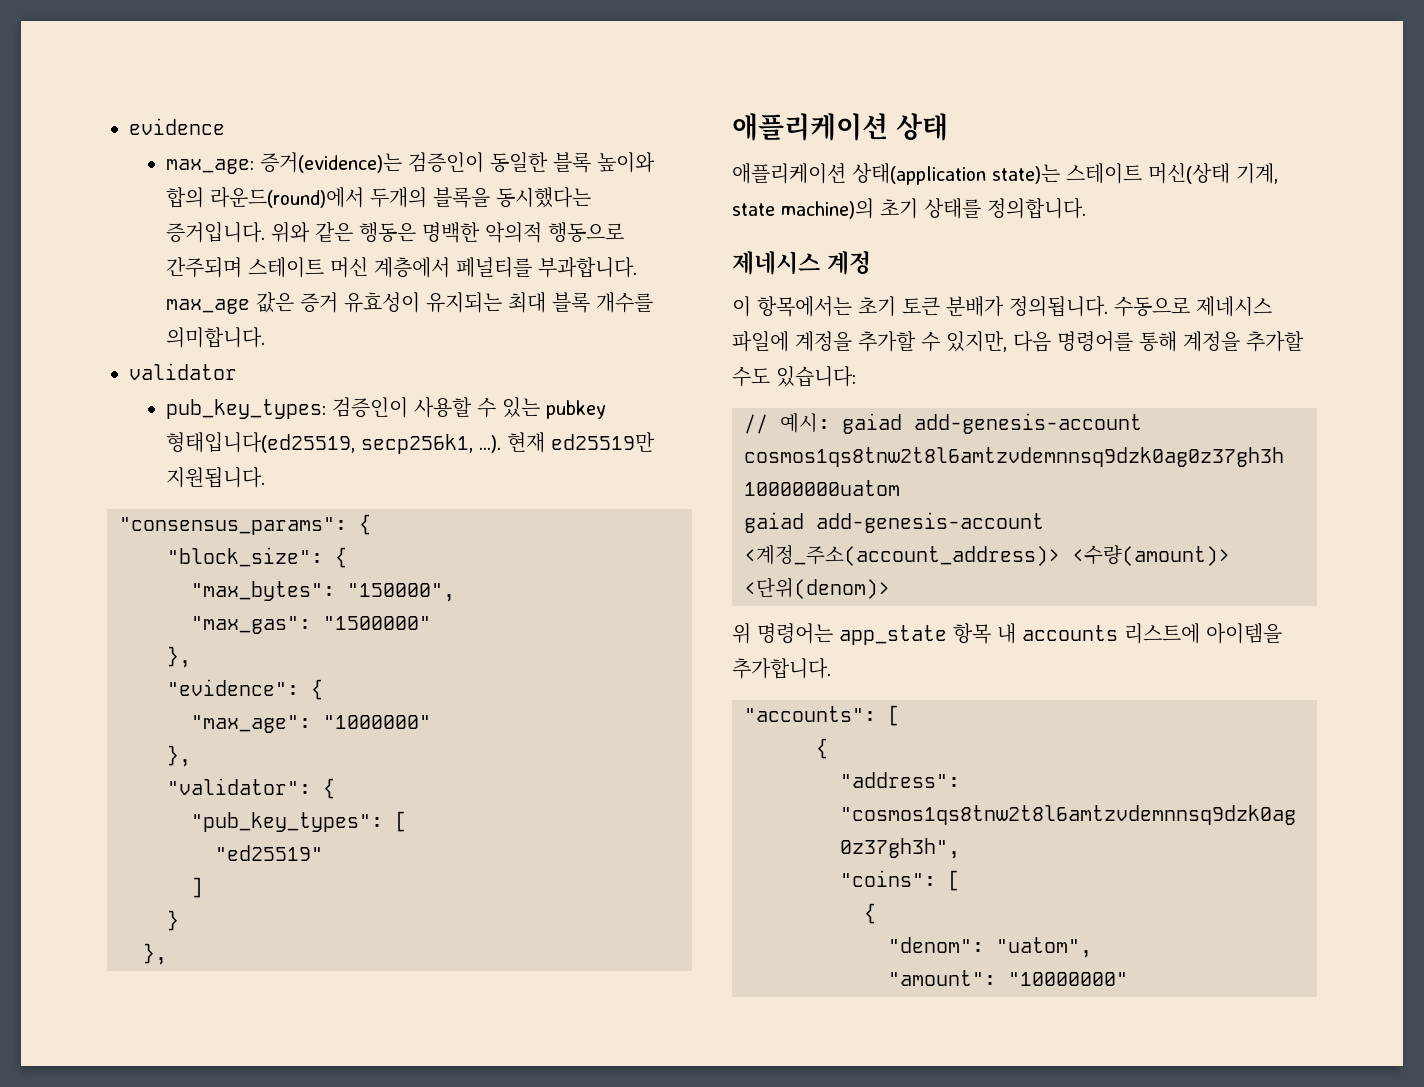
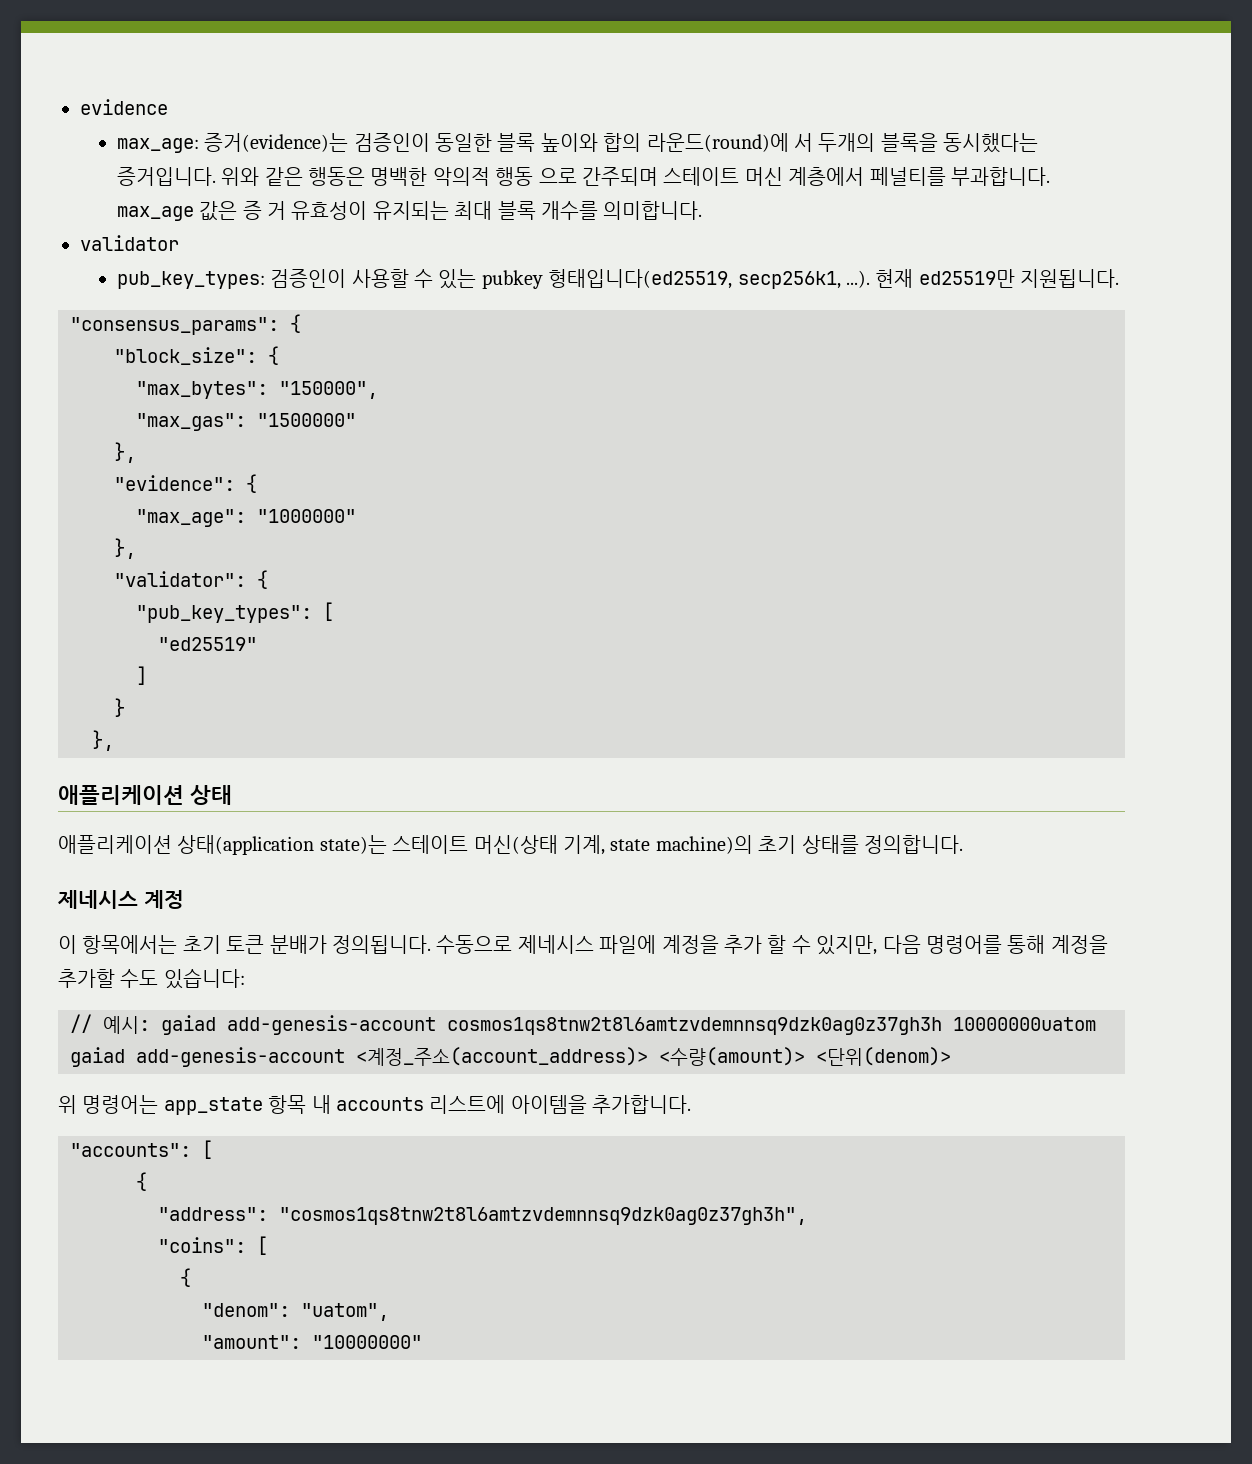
[210,187,365,208] 라운드(round)에서 -> [646,133,813,152] 라운드(round)에 서
[548,222,625,243] 행동으로 -> [495,167,577,186] 행동 으로
[300,292,339,313] 증거 -> [242,201,286,220] 증 거
[858,331,916,352] 추가할 -> [723,935,787,954] 추가 할

